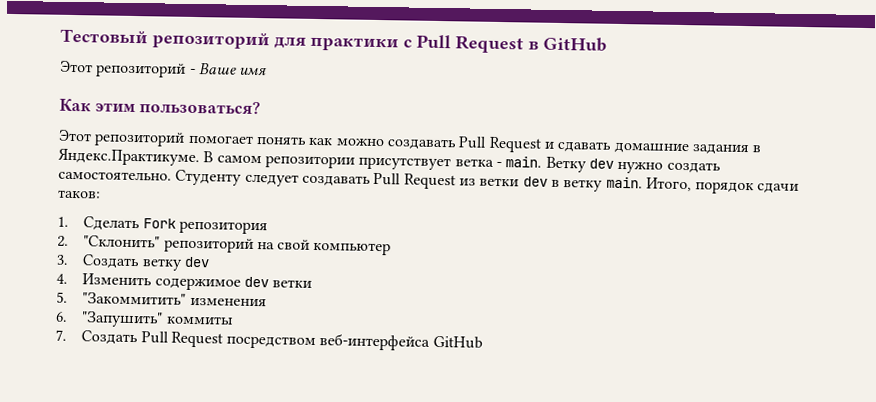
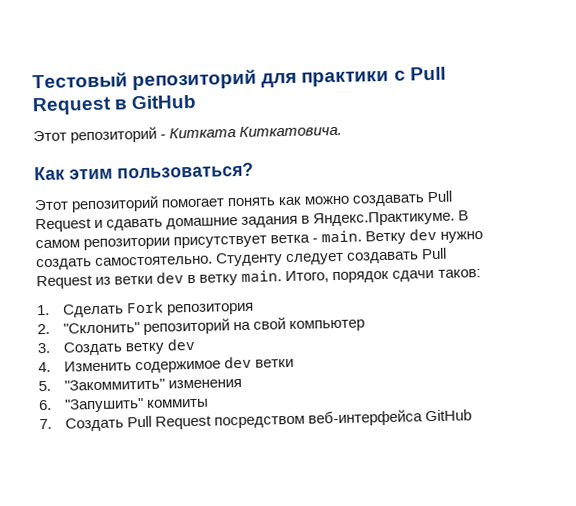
[198,63,268,76] Ваше имя -> [169,124,343,139] Китката Киткатовича.

